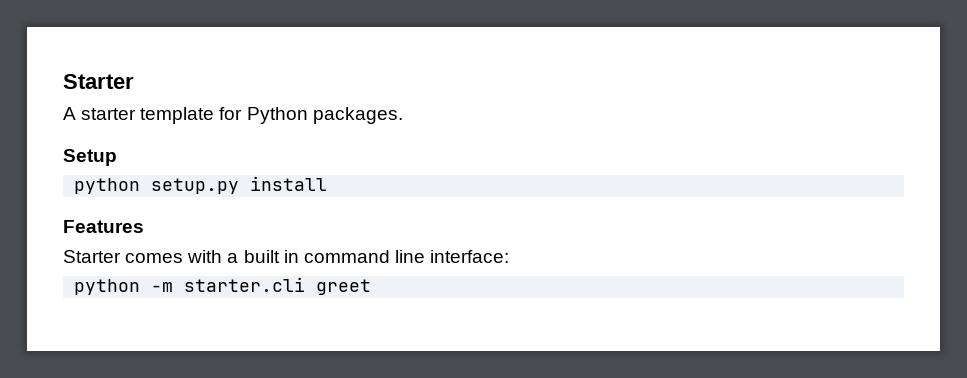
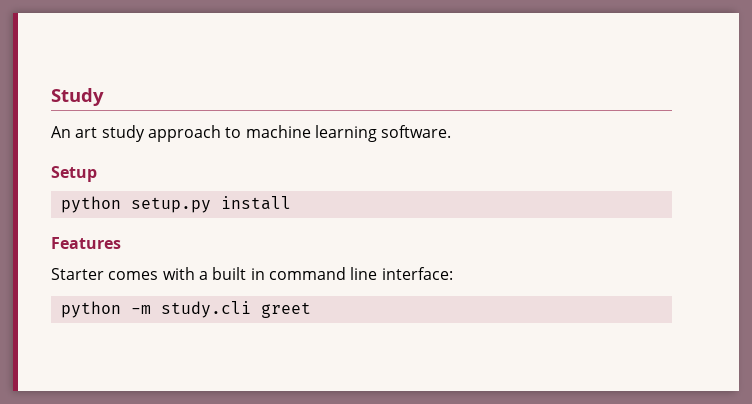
[63,74,134,89] [63,107,403,124] Starter // A starter template for Python packages. -> [51,88,104,106] [51,125,452,142] Study // An art study approach to machine learning software.
[184,277,306,292] starter.cli -> [160,301,251,318] study.cli

